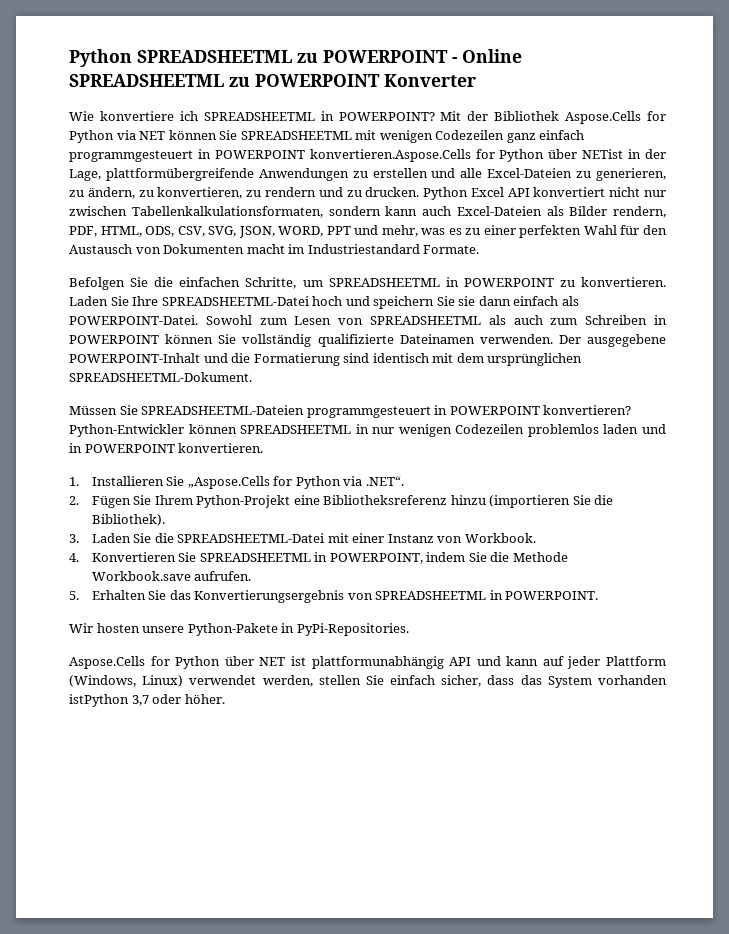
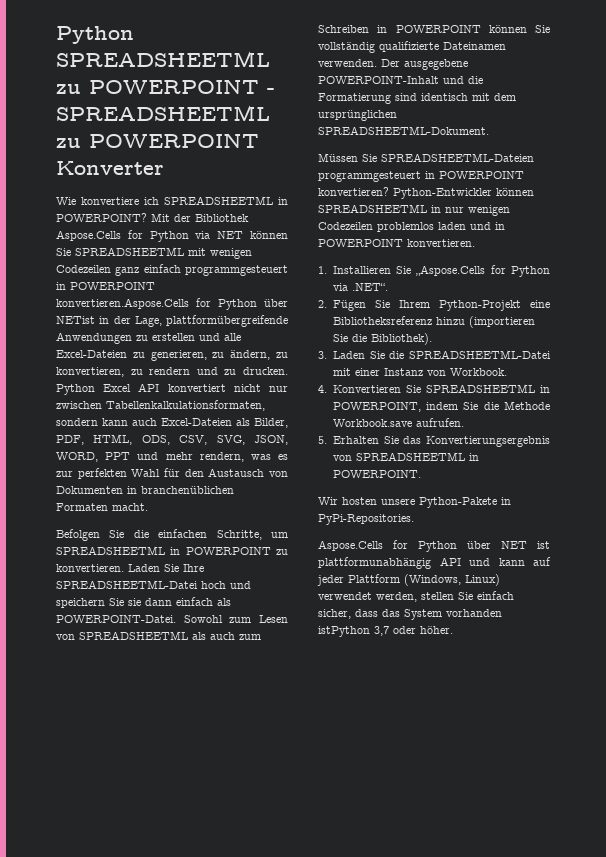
[462,49,522,63] Online -> (275, 91) none
[569,206,666,218] Bilder rendern, -> [254,418,288,428] Bilder,
[381,225,516,237] mehr, was es zu einer -> [165,452,288,462] [56,471,73,477] mehr rendern, was es zur
[246,244,480,254] macht im Industriestandard Formate. -> [127,486,234,494] [56,503,148,511] in branchenüblichen Formaten macht.

